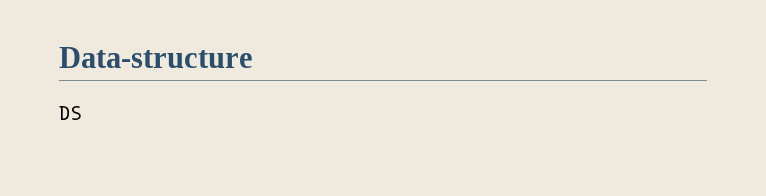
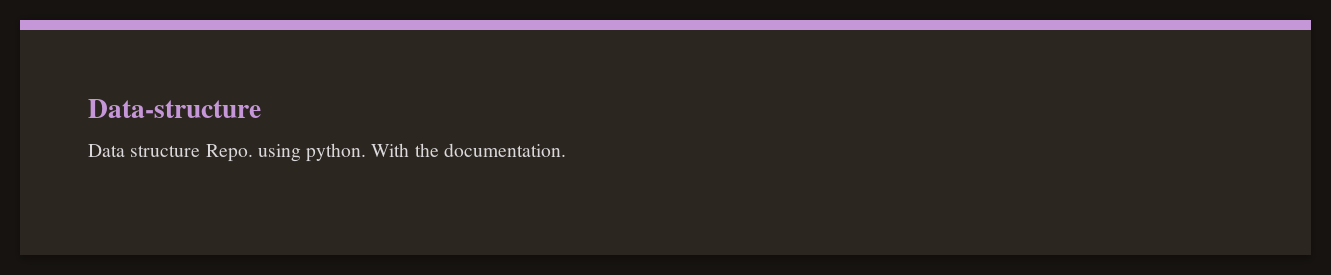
[59,106,82,120] DS -> [88,143,566,162] Data structure Repo. using python. With the documentation.

